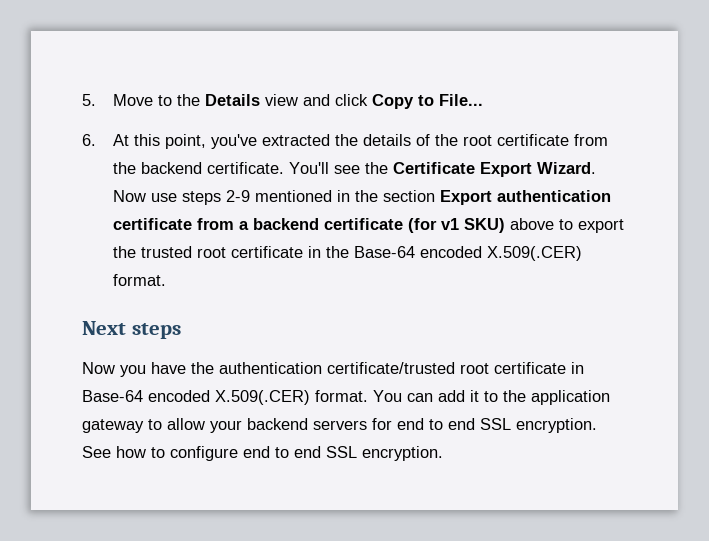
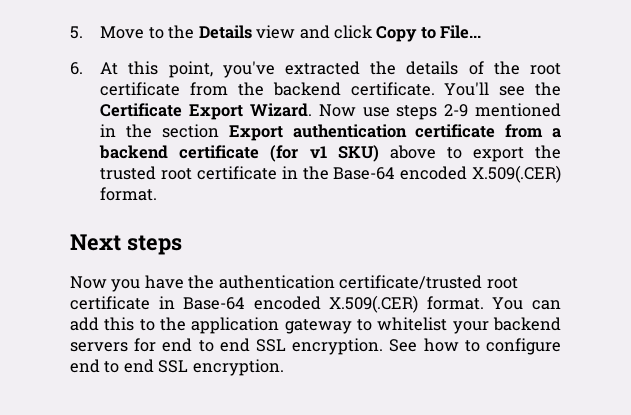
[470,390,479,402] it -> [104,317,135,331] this
[167,418,205,430] allow -> [377,317,448,331] whitelist

